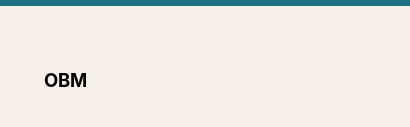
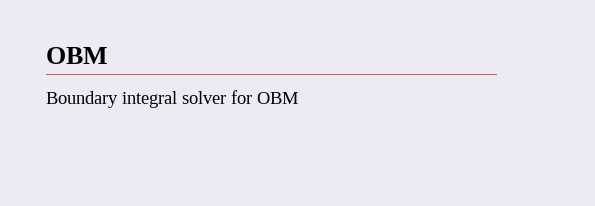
[44,73,87,87] OBM -> [46,47,108,64] [46,90,298,108] OBM // Boundary integral solver for OBM

